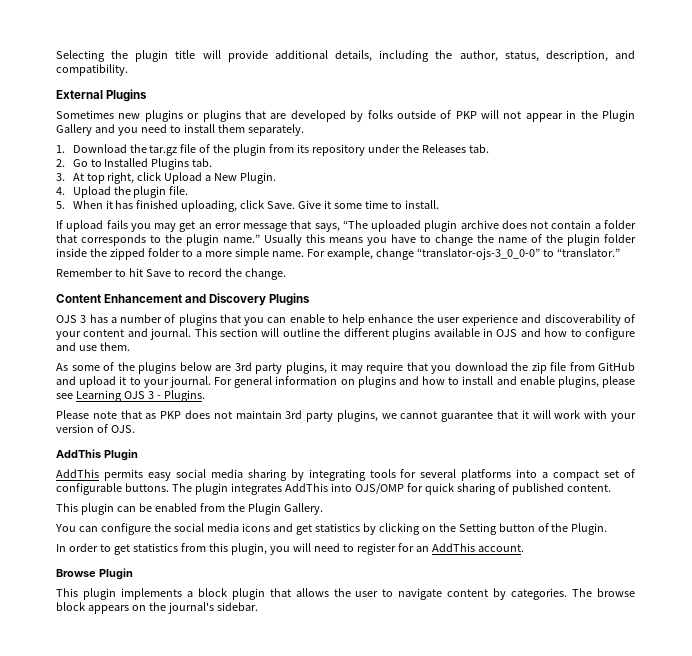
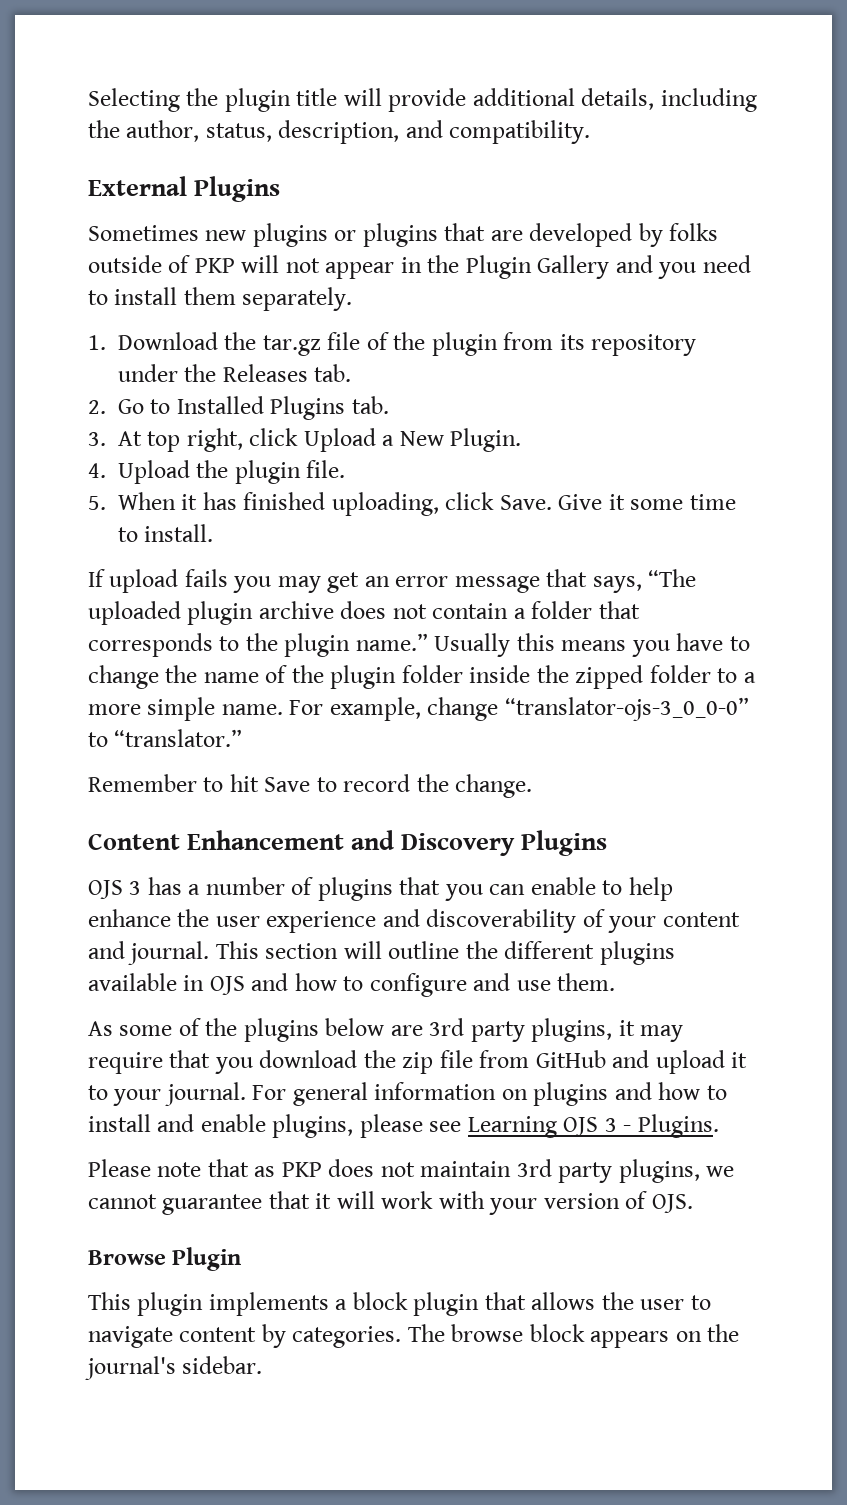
[56,449,138,461] [56,469,635,481] [56,483,611,495] [56,503,323,515] [55,523,608,535] [56,543,524,555] // AddThis Plugin // AddThis permits easy social media sharing by integrating tools for several platforms into a compact set of configurable buttons. The plugin integrates AddThis into OJS/OMP for quick sharing of published content. // This plugin can be enabled from the Plugin Gallery. // You can configure the social media icons and get statistics by clicking on the Setting button of the Plugin. // In order to get statistics from this plugin, you will need to register for an AddThis account. -> (693, 1203) none

